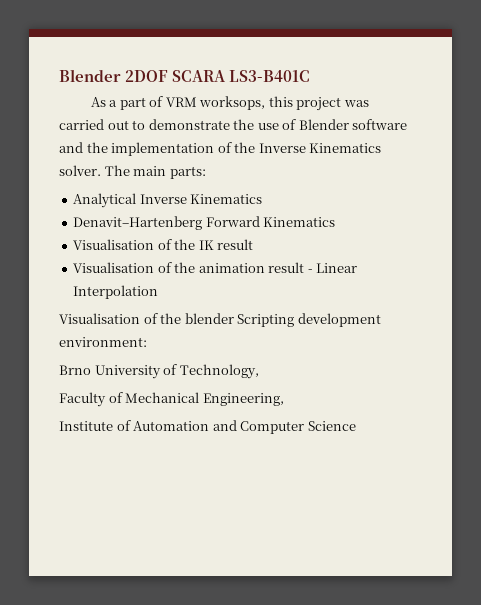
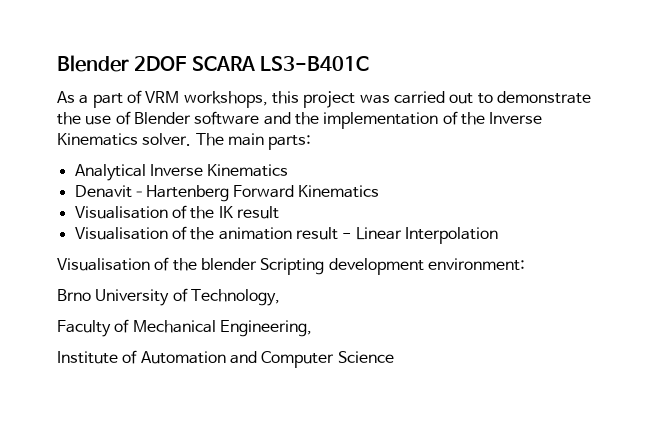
[199,96,266,110] worksops, -> [183,91,268,108] workshops,

